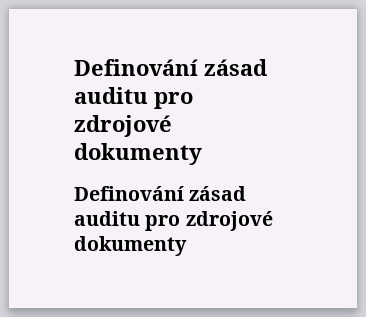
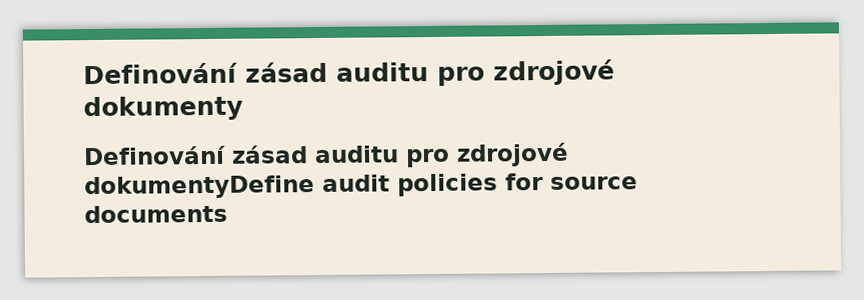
[74,236,187,256] dokumenty -> [84,173,638,200] [84,204,228,224] dokumentyDefine audit policies for source documents

